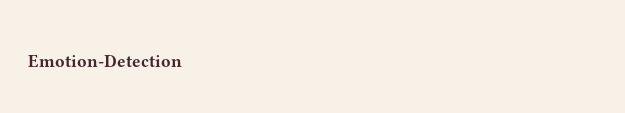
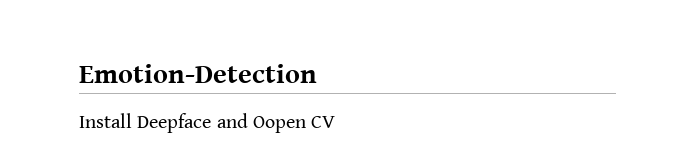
(182, 61) none -> [79,113,336,133] // Install Deepface and Oopen CV

